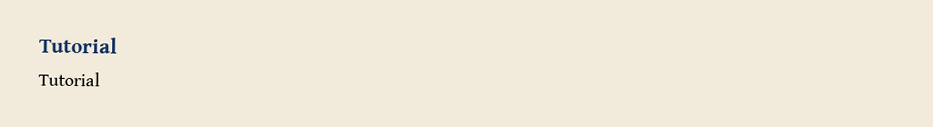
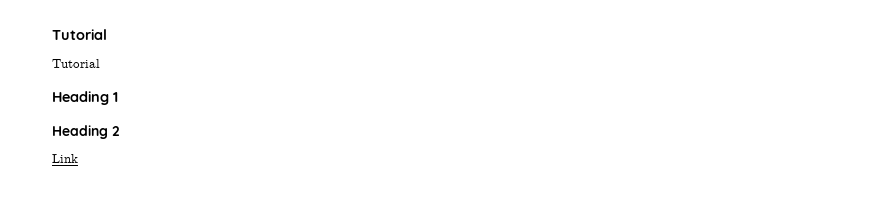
(100, 79) none -> [52,91,118,105] [52,125,120,139] [52,154,78,163] // Heading 1 // Heading 2 // Link

